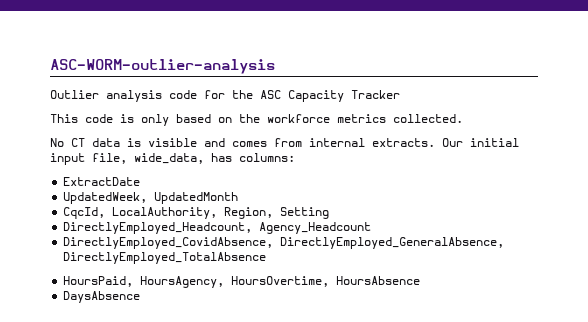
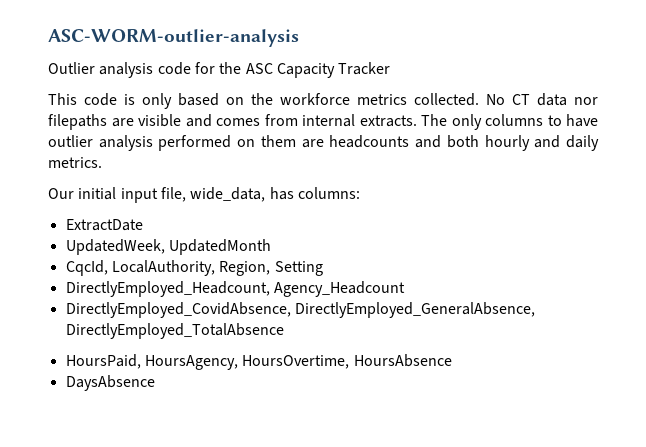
(463, 118) // -> (479, 99) none
[127,138,141,147] is -> [574,97,598,105] [48,114,134,130] nor filepaths are
(435, 142) none -> [421,114,598,130] [48,135,600,151] [48,157,102,168] The only columns to have outlier analysis performed on them are headcounts and both hourly and daily metrics. //

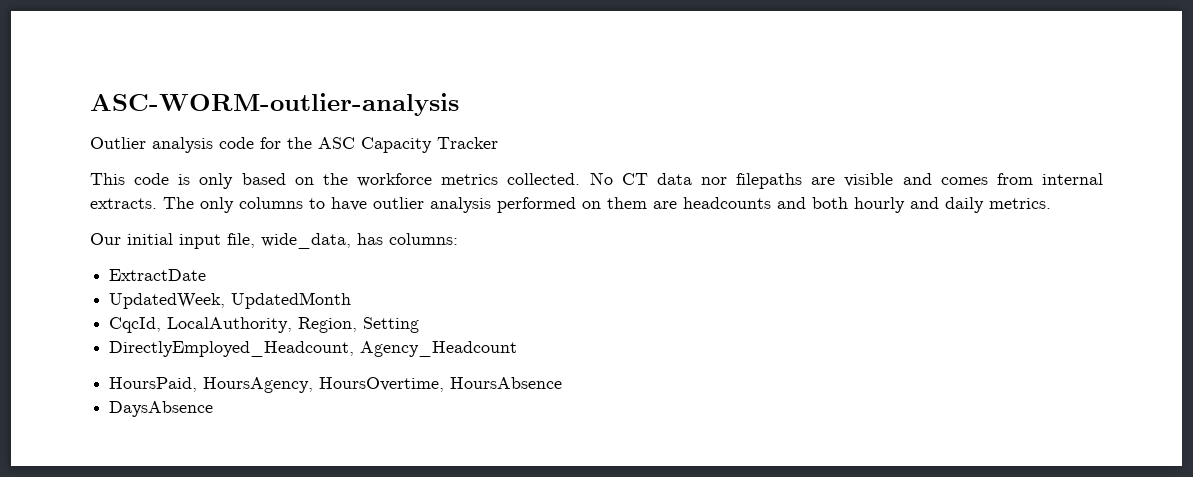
[65,302,535,318] [65,323,284,339] // DirectlyEmployed_CovidAbsence, DirectlyEmployed_GeneralAbsence, DirectlyEmployed_TotalAbsence -> (518, 349) none

